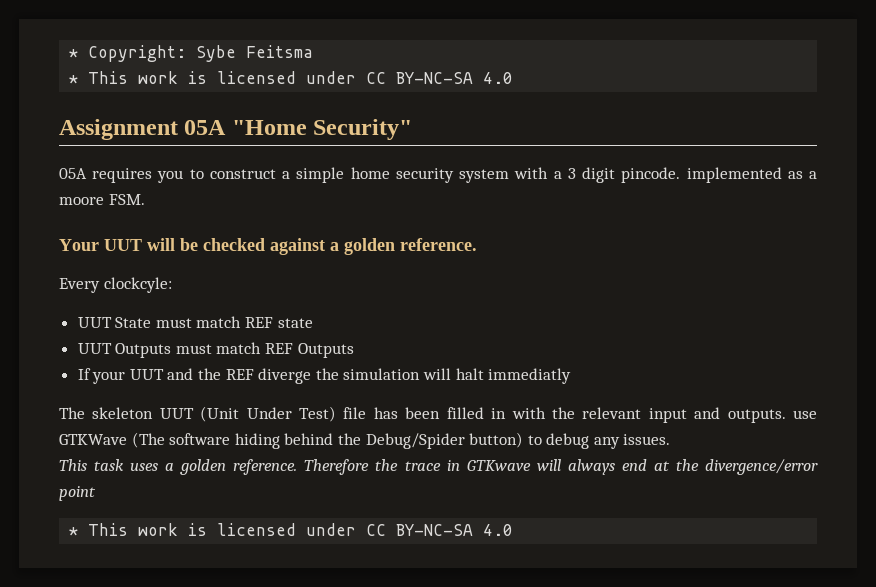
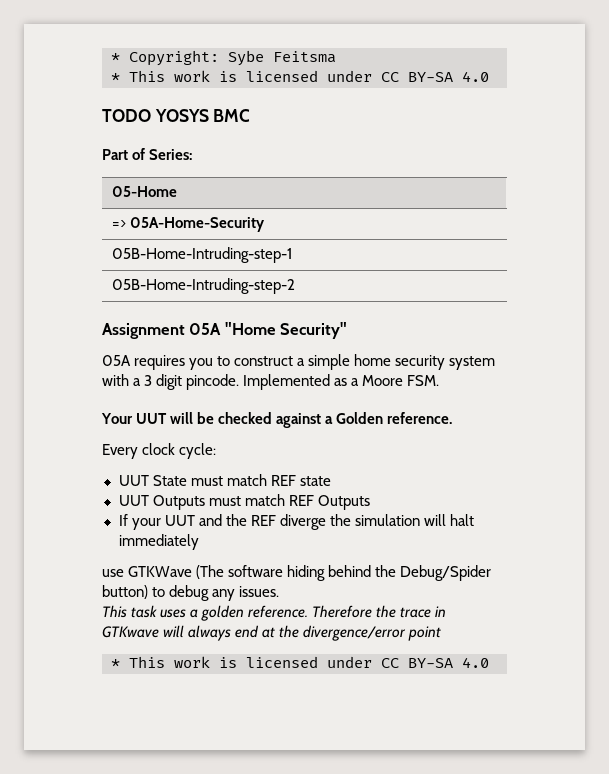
[396,72,514,84] BY-NC-SA 4.0 -> [408,71,489,82] [102,109,251,122] [102,148,193,160] [111,186,177,197] [111,217,265,232] [111,247,292,263] [111,278,295,294] BY-SA 4.0 // TODO YOSYS BMC // Part of Series: // 05-Home // => 05A-Home-Security // 05B-Home-Intruding-step-1 // 05B-Home-Intruding-step-2
[686,167,782,183] implemented -> [243,374,331,390] Implemented
[59,197,104,205] moore -> [362,375,404,386] Moore
[344,238,395,255] golden -> [336,412,384,424] Golden
[103,277,172,293] clockcyle: -> [142,443,217,459] clock cycle:
[488,368,572,384] [59,406,786,423] immediatly // The skeleton UUT (Unit Under Test) file has been filled in with the relevant input and outputs. -> [118,534,199,550] immediately //
[396,524,474,536] BY-NC-SA -> [408,658,453,668] BY-SA

